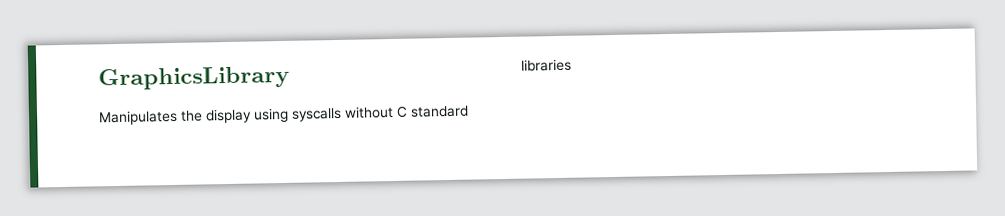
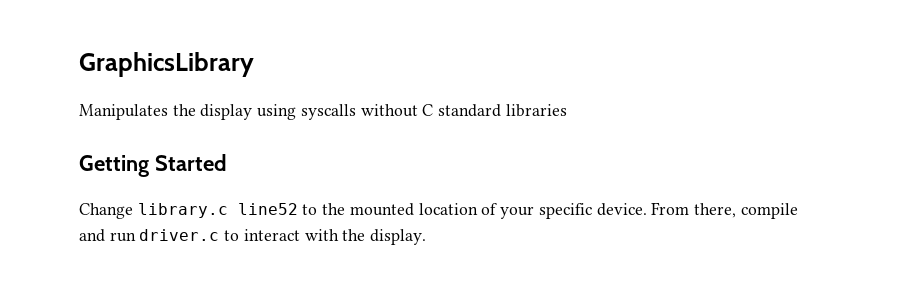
(572, 65) none -> [79,154,227,177] [79,202,798,219] [79,229,427,245] // Getting Started // Change library.c line52 to the mounted location of your specific device. From there, compile and run driver.c to interact with the display.

